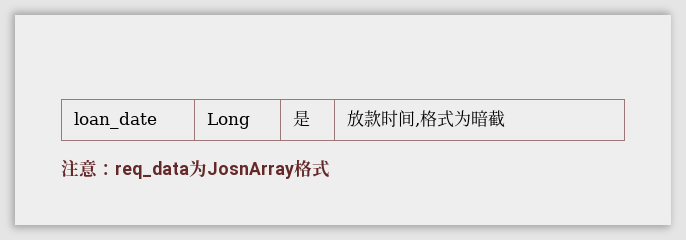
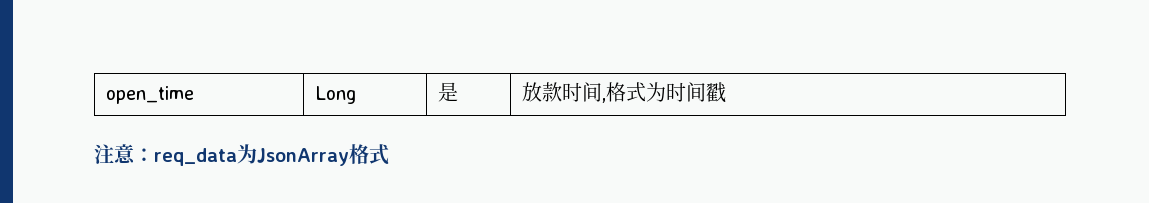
[74,112,158,129] loan_date -> [106,86,195,104] open_time
[471,110,506,128] 暗截 -> [666,82,727,103] 时间戳
[207,162,294,179] JosnArray -> [257,148,349,166] JsonArray

